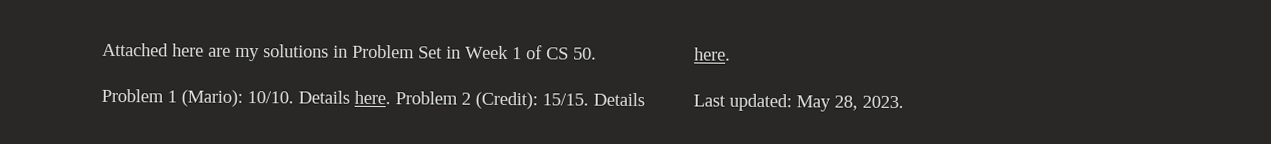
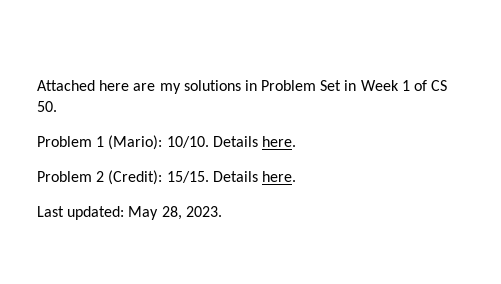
(391, 97) none -> (296, 141) //

